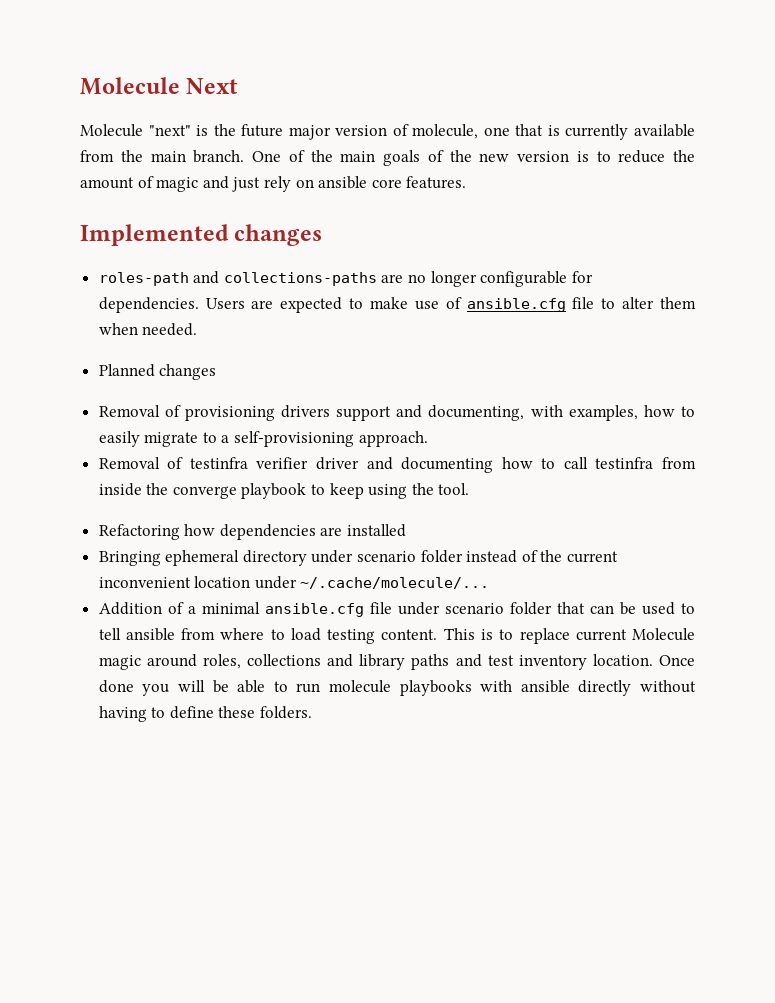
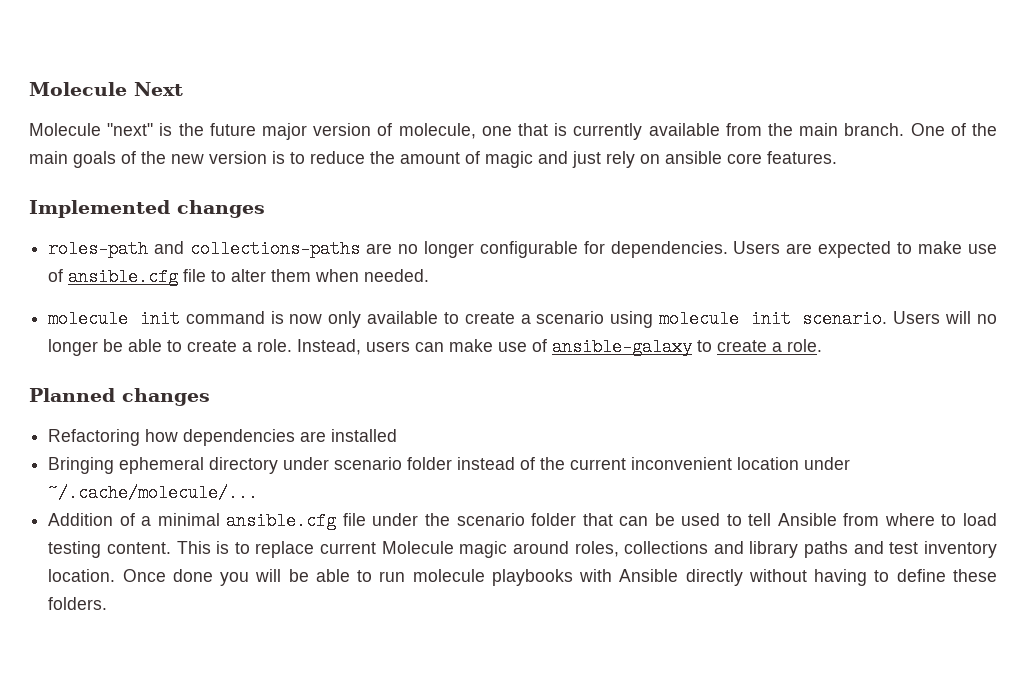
[98,364,217,380] [98,405,695,421] [98,431,428,447] [98,457,696,473] [98,483,470,499] Planned changes // Removal of provisioning drivers support and documenting, with examples, how to easily migrate to a self-provisioning approach. // Removal of testinfra verifier driver and documenting how to call testinfra from inside the converge playbook to keep using the tool. -> [48,310,997,328] [48,338,823,356] [29,388,210,406] molecule init command is now only available to create a scenario using molecule init scenario. Users will no longer be able to create a role. Instead, users can make use of ansible-galaxy to create a role. // Planned changes
(440, 608) none -> [425,513,451,526] the
[125,628,175,641] ansible -> [777,513,837,526] Ansible
[520,680,570,693] ansible -> [619,569,679,582] Ansible

